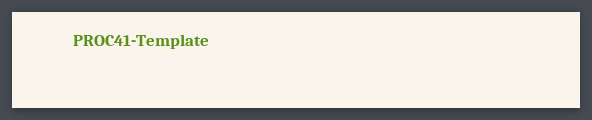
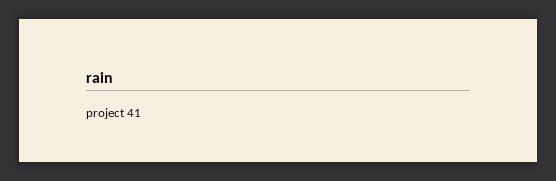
[73,34,209,49] PROC41-Template -> [86,72,113,83] [86,108,142,119] rain // project 41

